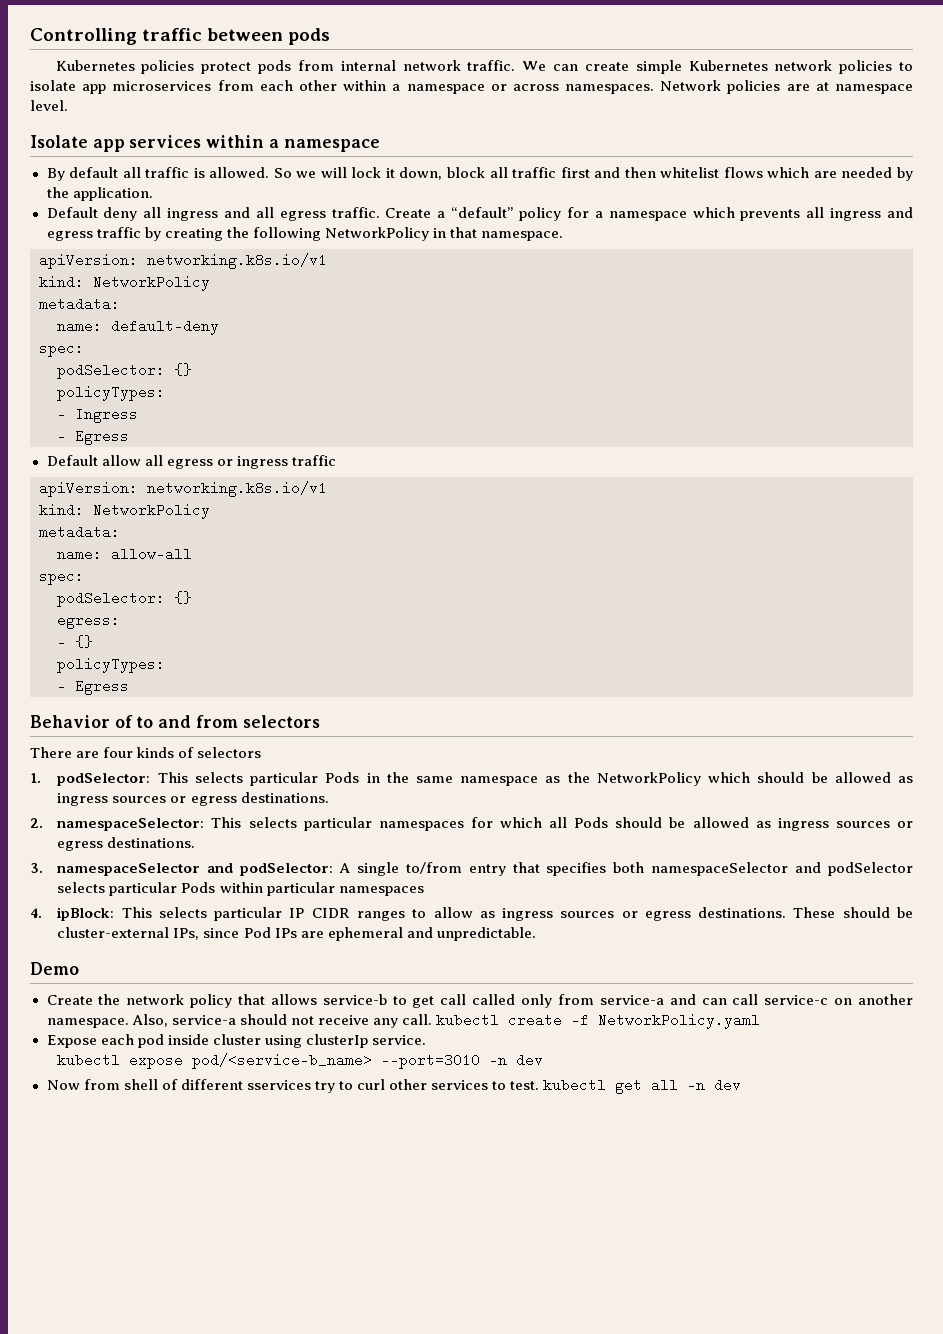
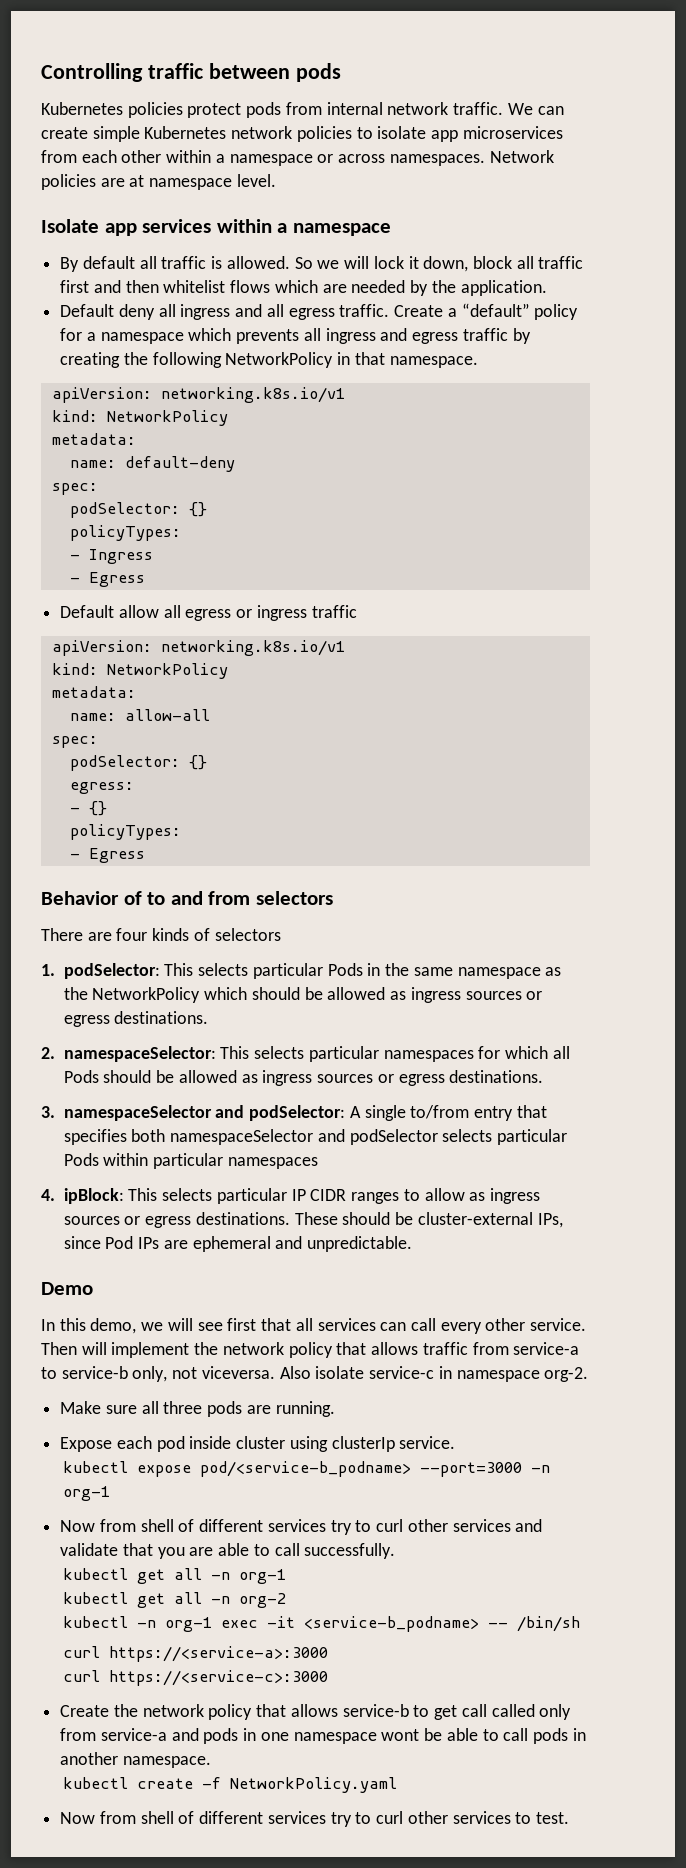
(79, 968) none -> [41,1318,587,1334] [41,1342,580,1358] [41,1366,589,1382] [60,1401,335,1417] [60,1436,456,1452] [62,1461,550,1477] [62,1486,110,1501] [60,1519,543,1535] [60,1543,396,1559] [62,1568,286,1584] [62,1592,286,1608] [62,1616,580,1632] [62,1646,328,1662] [62,1670,328,1686] // In this demo, we will see first that all services can call every other service. Then will implement the network policy that allows traffic from service-a to service-b only, not viceversa. Also isolate service-c in namespace org-2. // Make sure all three pods are running. // Expose each pod inside cluster using clusterIp service. // kubectl expose pod/<service-b_podname> --port=3000 -n org-1 // Now from shell of different services try to curl other services and validate that you are able to call successfully. // kubectl get all -n org-1 // kubectl get all -n org-2 // kubectl -n org-1 exec -it <service-b_podname> -- /bin/sh // curl https://<service-a>:3000 // curl https://<service-c>:3000
[701,994,913,1005] [46,1013,760,1029] [46,1034,426,1048] [57,1053,544,1069] [46,1079,311,1090] can call service-c on another namespace. Also, service-a should not receive any call. kubectl create -f NetworkPolicy.yaml // Expose each pod inside cluster using clusterIp service. // kubectl expose pod/<service-b_name> --port=3010 -n dev // Now from shell of different sservices -> [203,1728,586,1744] [60,1752,211,1768] [62,1777,397,1793] [60,1811,326,1824] pods in one namespace wont be able to call pods in another namespace. // kubectl create -f NetworkPolicy.yaml // Now from shell of different services
[543,1078,742,1094] kubectl get all -n dev -> (569, 1818) none

